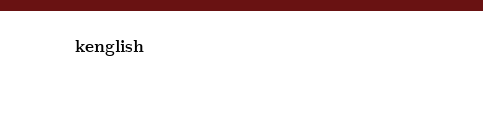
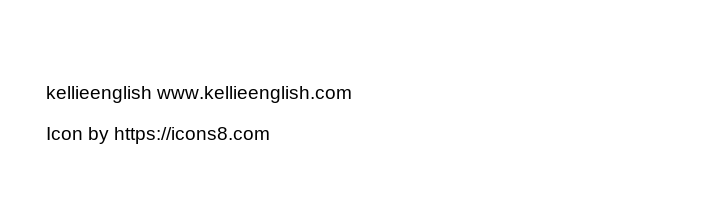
[75,40,144,56] kenglish -> [46,86,353,103] [46,127,271,144] kellieenglish www.kellieenglish.com // Icon by https://icons8.com

